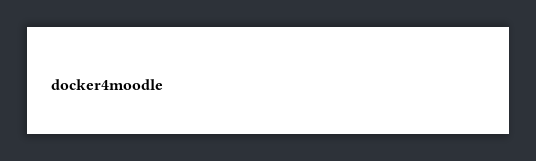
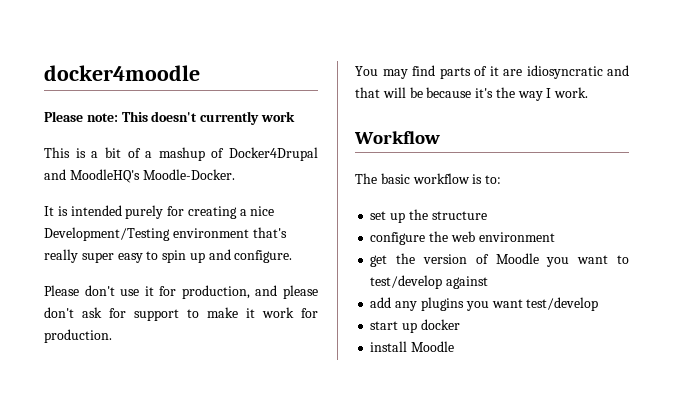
(163, 84) none -> [44,111,295,125] [44,147,318,161] [44,169,235,183] [44,205,275,219] [44,227,287,241] [44,249,293,263] [44,285,318,299] [44,307,318,321] [44,329,112,343] [355,65,629,79] [355,87,589,101] [354,131,440,144] [355,173,502,184] [370,209,487,223] [370,231,555,245] [370,253,629,267] [370,275,489,289] [370,297,599,311] [370,319,460,333] [370,341,455,352] // Please note: This doesn't currently work // This is a bit of a mashup of Docker4Drupal and MoodleHQ's Moodle-Docker. // It is intended purely for creating a nice Development/Testing environment that's really super easy to spin up and configure. // Please don't use it for production, and please don't ask for support to make it work for production. // You may find parts of it are idiosyncratic and that will be because it's the way I work. // Workflow // The basic workflow is to: // set up the structure // configure the web environment // get the version of Moodle you want to test/develop against // add any plugins you want test/develop // start up docker // install Moodle

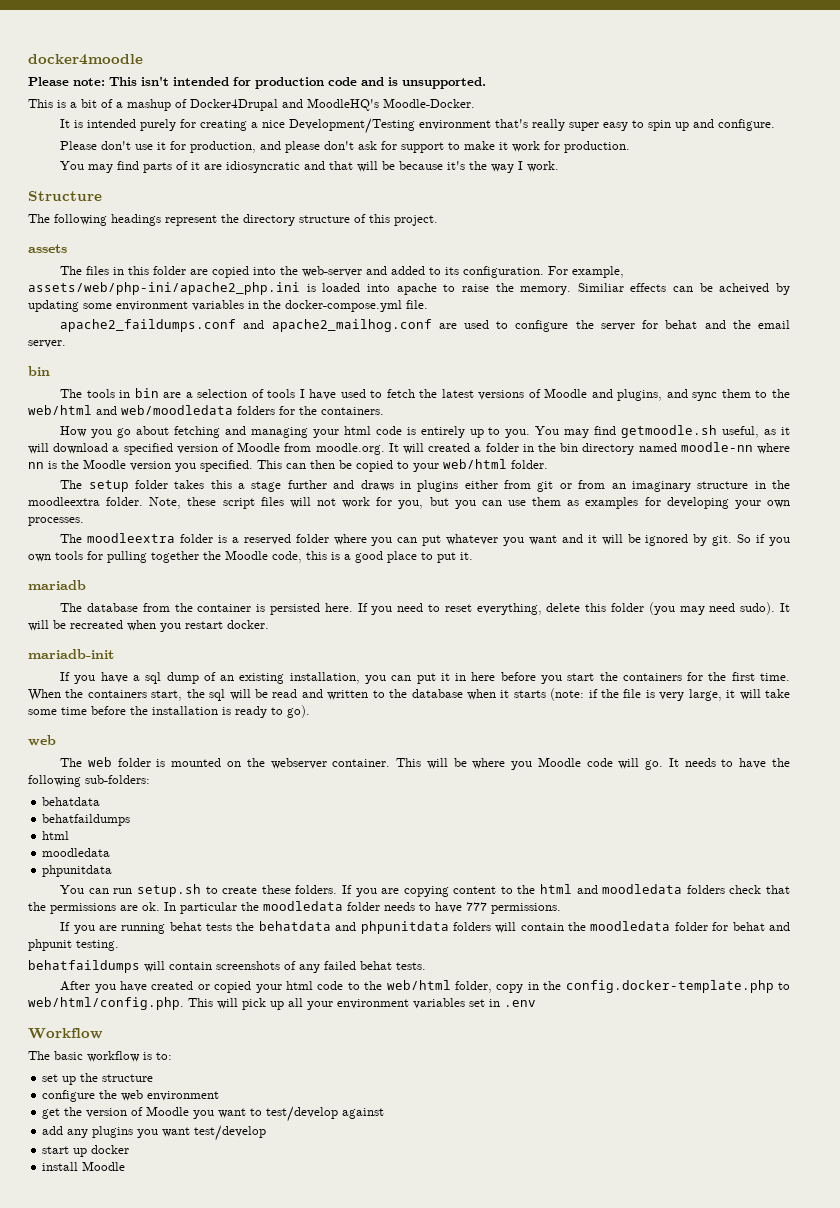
[151,111,295,125] doesn't currently work -> [141,76,486,89] isn't intended for production code and is unsupported.
(589, 92) none -> [28,191,102,201] [28,214,438,226] [28,244,67,253] [60,266,625,278] [28,282,790,295] [28,300,428,312] [60,319,790,332] [28,340,66,348] [28,366,50,376] [60,388,790,401] [28,405,384,415] [60,425,791,438] [28,442,791,455] [28,459,548,472] [60,480,791,492] [28,497,790,509] [28,517,84,526] [60,533,790,546] [28,550,473,563] [28,580,86,590] [60,602,791,615] [28,620,269,632] [28,649,114,659] [60,672,791,684] [28,688,790,701] [28,705,310,718] [28,735,56,746] [60,757,790,770] [28,775,150,787] [42,797,101,806] [42,814,131,826] [42,831,70,840] [42,848,111,857] [42,865,113,877] [60,884,790,897] [28,901,561,914] [60,921,791,934] [28,939,119,951] [28,960,426,973] [60,980,790,993] [28,997,536,1010] // Structure // The following headings represent the directory structure of this project. // assets // The files in this folder are copied into the web-server and added to its configuration. For example, assets/web/php-ini/apache2_php.ini is loaded into apache to raise the memory. Similiar effects can be acheived by updating some environment variables in the docker-compose.yml file. // apache2_faildumps.conf and apache2_mailhog.conf are used to configure the server for behat and the email server. // bin // The tools in bin are a selection of tools I have used to fetch the latest versions of Moodle and plugins, and sync them to the web/html and web/moodledata folders for the containers. // How you go about fetching and managing your html code is entirely up to you. You may find getmoodle.sh useful, as it will download a specified version of Moodle from moodle.org. It will created a folder in the bin directory named moodle-nn where nn is the Moodle version you specified. This can then be copied to your web/html folder. // The setup folder takes this a stage further and draws in plugins either from git or from an imaginary structure in the moodleextra folder. Note, these script files will not work for you, but you can use them as examples for developing your own processes. // The moodleextra folder is a reserved folder where you can put whatever you want and it will be ignored by git. So if you own tools for pulling together the Moodle code, this is a good place to put it. // mariadb // The database from the container is persisted here. If you need to reset everything, delete this folder (you may need sudo). It will be recreated when you restart docker. // mariadb-init // If you have a sql dump of an existing installation, you can put it in here before you start the containers for the first time. When the containers start, the sql will be read and written to the database when it starts (note: if the file is very large, it will take some time before the installation is ready to go). // web // The web folder is mounted on the webserver container. This will be where you Moodle code will go. It needs to have the following sub-folders: // behatdata // behatfaildumps // html // moodledata // phpunitdata // You can run setup.sh to create these folders. If you are copying content to the html and moodledata folders check that the permissions are ok. In particular the moodledata folder needs to have 777 permissions. // If you are running behat tests the behatdata and phpunitdata folders will contain the moodledata folder for behat and phpunit testing. // behatfaildumps will contain screenshots of any failed behat tests. // After you have created or copied your html code to the web/html folder, copy in the config.docker-template.php to web/html/config.php. This will pick up all your environment variables set in .env

